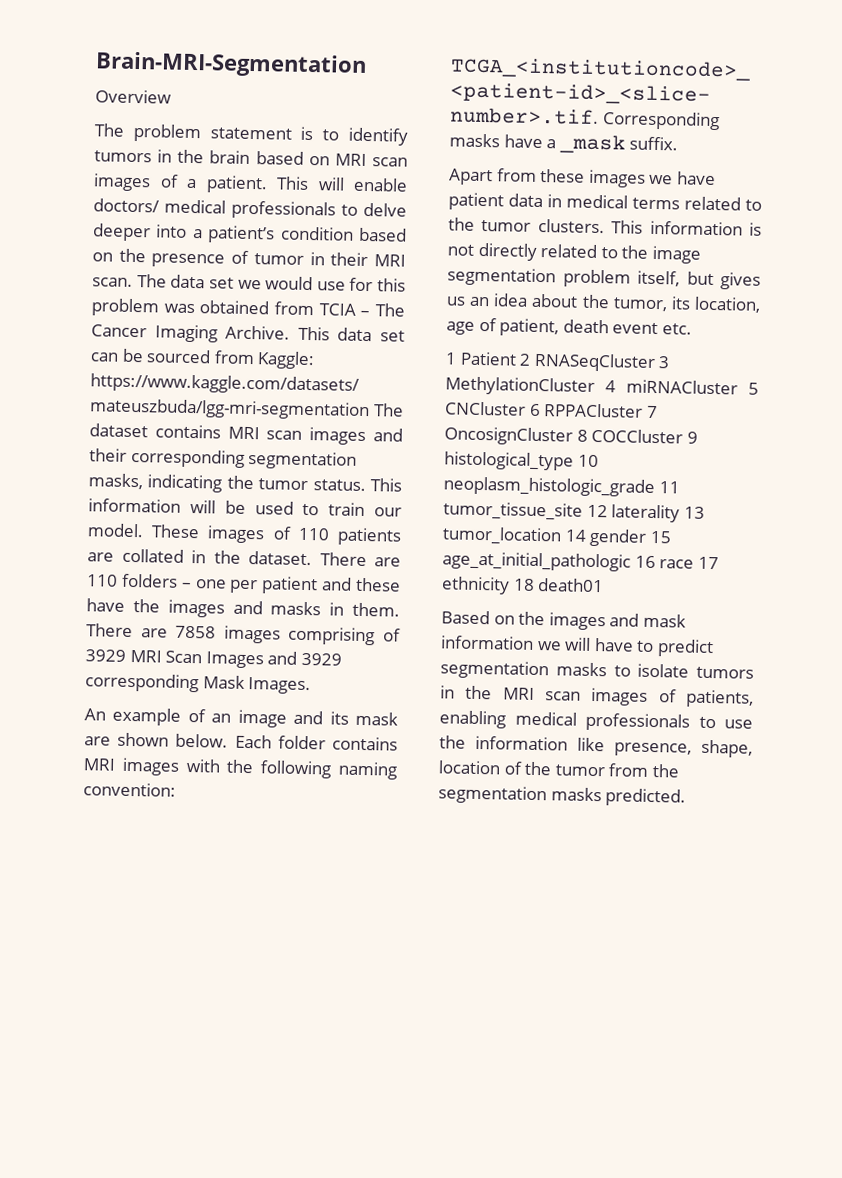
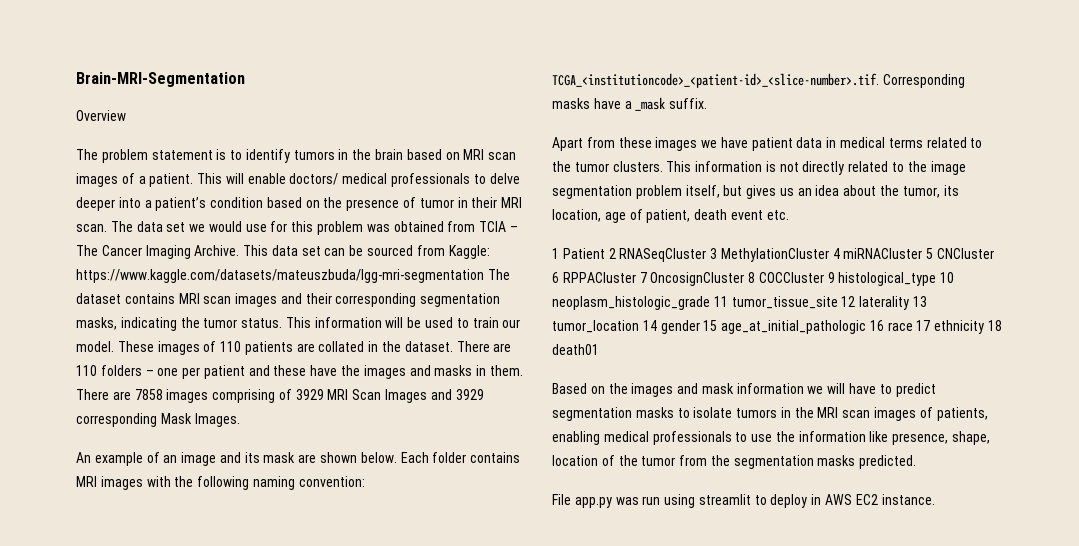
(687, 797) none -> [552,494,935,508] // File app.py was run using streamlit to deploy in AWS EC2 instance.

